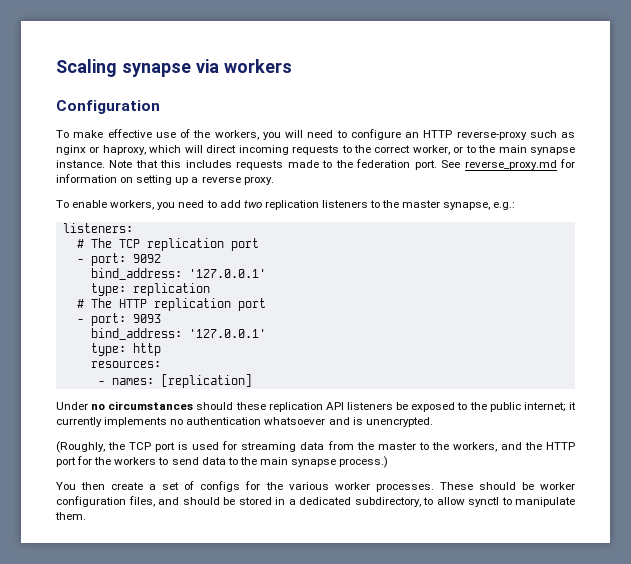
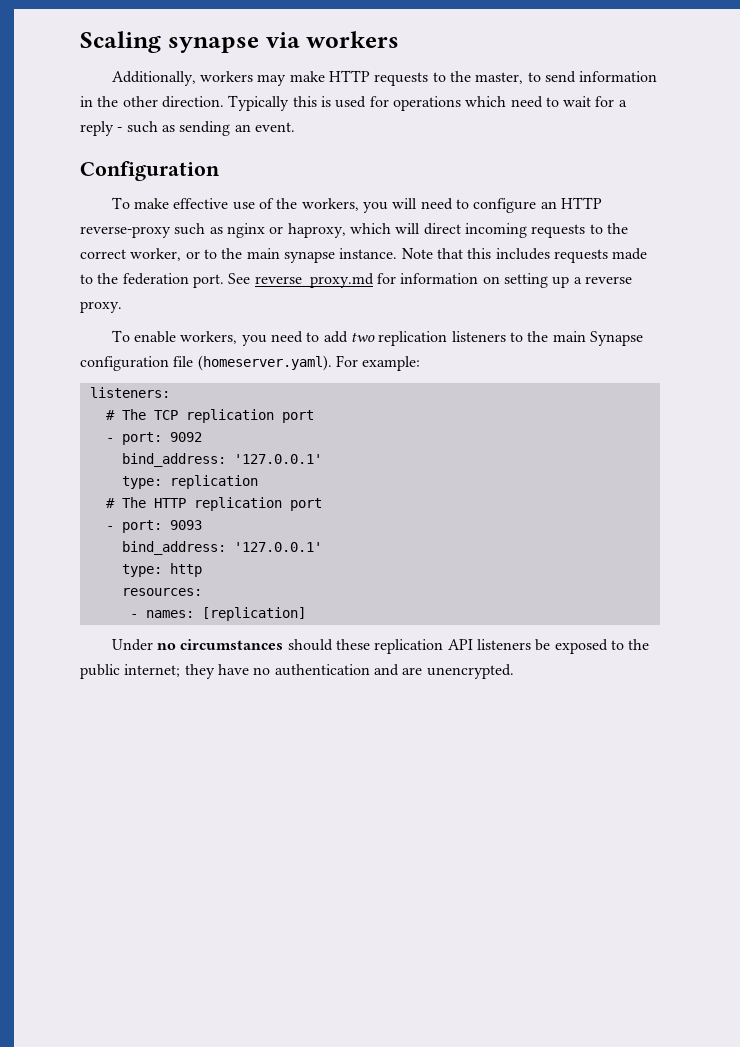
(292, 66) none -> [111,70,658,86] [80,95,627,111] [80,121,295,136] // Additionally, workers may make HTTP requests to the master, to send information in the other direction. Typically this is used for operations which need to wait for a reply - such as sending an event.
[402,200,516,210] master synapse, e.g.: -> [552,331,643,346] [80,355,421,371] main Synapse configuration file (homeserver.yaml). For example:
[569,402,577,410] [56,417,433,427] [56,441,575,453] [56,456,389,468] [56,481,575,492] [56,496,575,507] [55,512,86,520] it currently implements no authentication whatsoever and is unencrypted. // (Roughly, the TCP port is used for streaming data from the master to the workers, and the HTTP port for the workers to send data to the main synapse process.) // You then create a set of configs for the various worker processes. These should be worker configuration files, and should be stored in a dedicated subdirectory, to allow synctl to manipulate them. -> [184,664,514,679] they have no authentication and are unencrypted.

